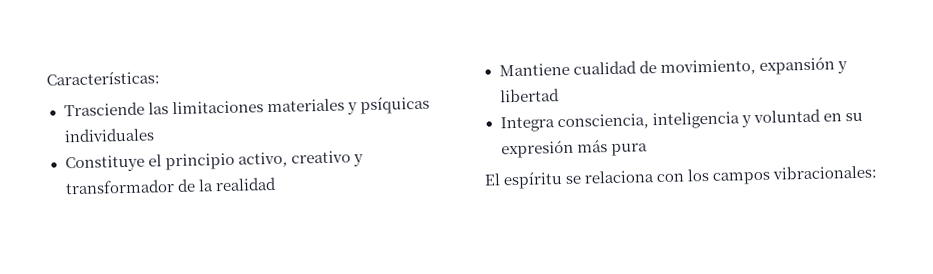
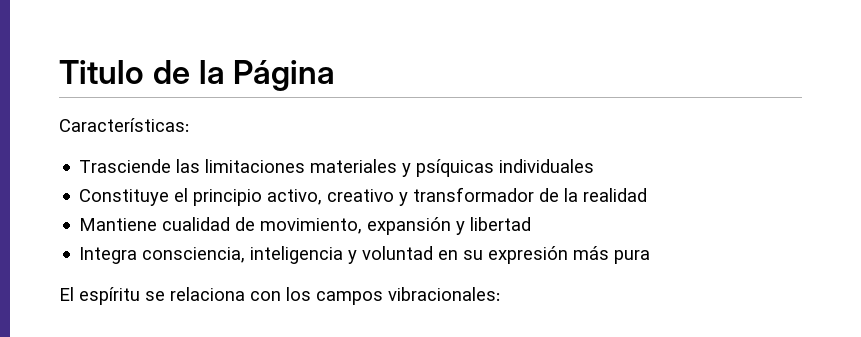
(46, 78) none -> [59,60,336,91] Titulo de la Página //

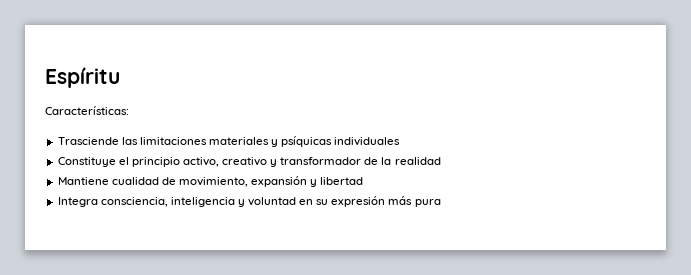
[59,60,336,91] Titulo de la Página -> [45,67,120,88] Espíritu
[59,287,500,305] // El espíritu se relaciona con los campos vibracionales: -> (441, 203) none

